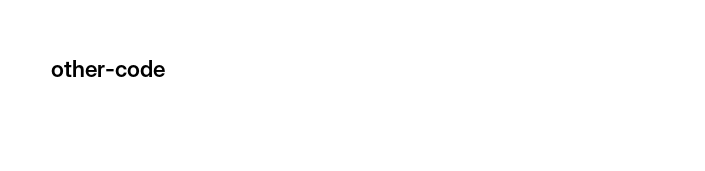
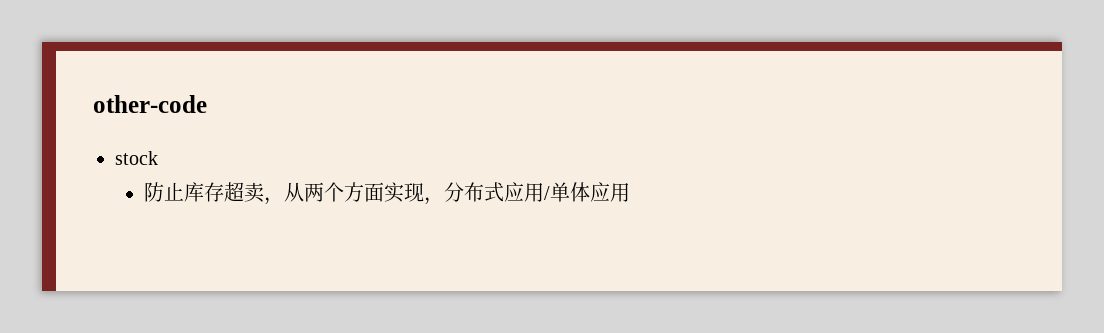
(165, 68) none -> [115,151,158,165] [143,182,630,205] // stock // 防止库存超卖，从两个方面实现，分布式应用/单体应用

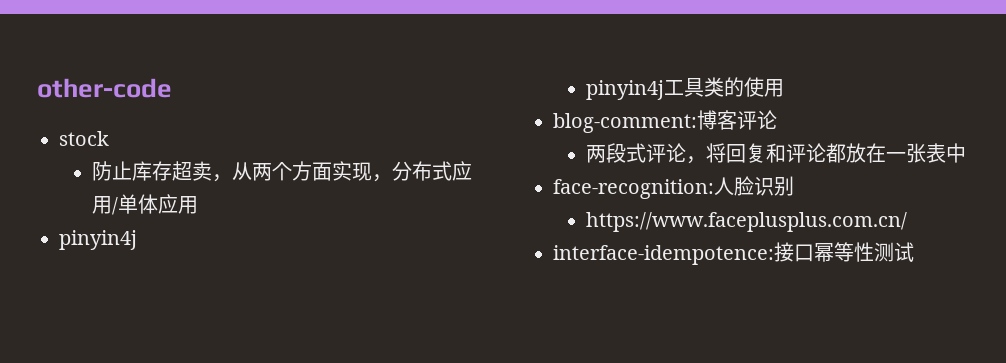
(630, 192) none -> [59,230,137,250] [586,77,785,100] [553,110,777,133] [586,143,967,164] [553,176,794,199] [586,212,908,232] [553,242,914,265] // pinyin4j // pinyin4j工具类的使用 // blog-comment:博客评论 // 两段式评论，将回复和评论都放在一张表中 // face-recognition:人脸识别 // https://www.faceplusplus.com.cn/ // interface-idempotence:接口幂等性测试

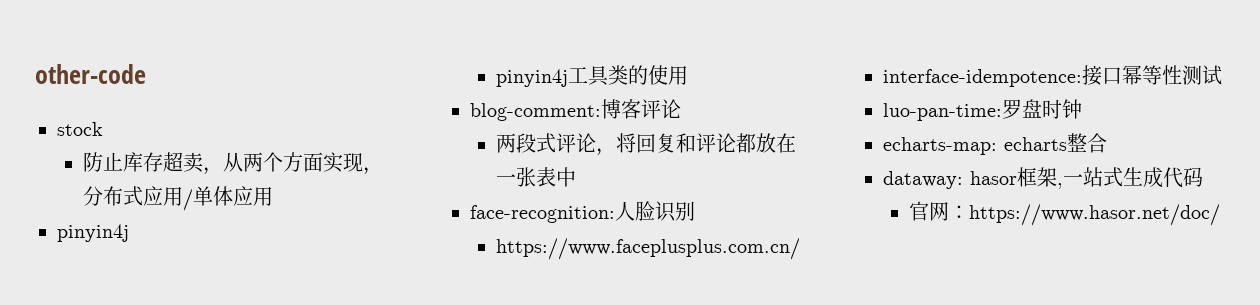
(914, 252) none -> [883,99,1082,121] [883,133,1107,155] [883,167,1203,189] [908,201,1220,226] // luo-pan-time:罗盘时钟 // echarts-map: echarts整合 // dataway: hasor框架,一站式生成代码 // 官网：https://www.hasor.net/doc/

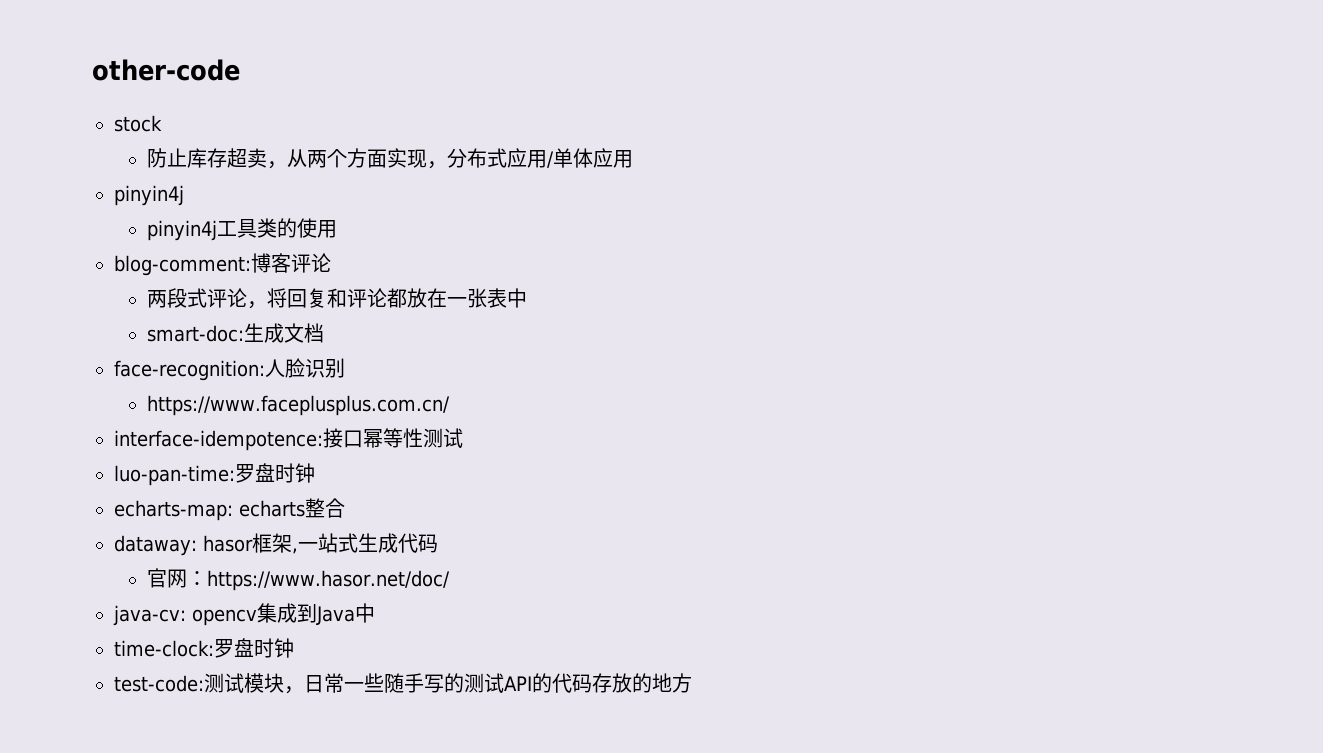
(576, 177) none -> [146,323,324,343] // smart-doc:生成文档
(1220, 215) none -> [113,603,375,626] [114,638,294,658] [114,673,692,694] // java-cv: opencv集成到Java中 // time-clock:罗盘时钟 // test-code:测试模块，日常一些随手写的测试API的代码存放的地方

